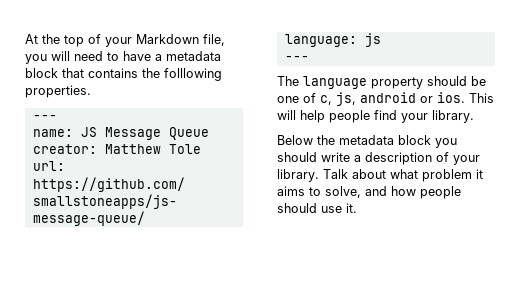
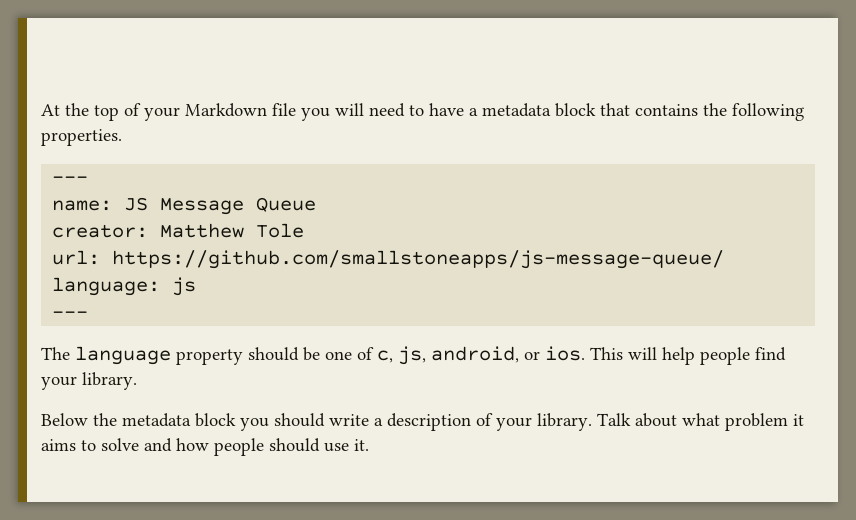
[203,34,225,46] file, -> [272,103,296,116] file
[164,68,222,81] folllowing -> [732,103,804,121] following
[360,92,416,103] android -> [431,346,519,363] android,
[325,186,361,198] solve, -> [101,438,139,451] solve

